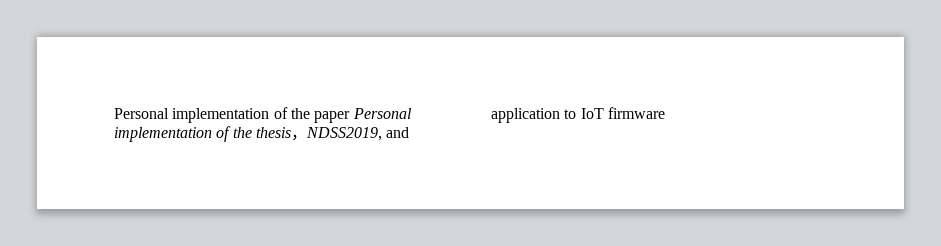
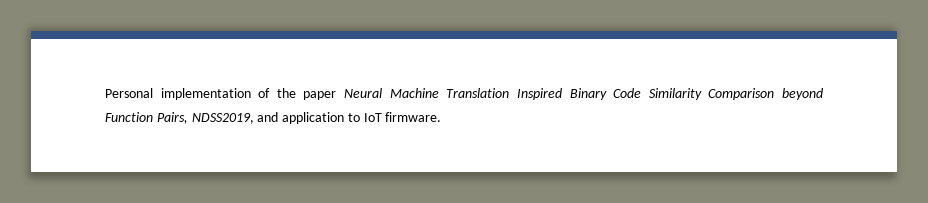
[352,108,412,119] [114,126,307,142] Personal implementation of the thesis， -> [344,88,824,100] [105,112,188,124] Neural Machine Translation Inspired Binary Code Similarity Comparison beyond Function Pairs,
[607,107,665,119] firmware -> [385,112,442,122] firmware.

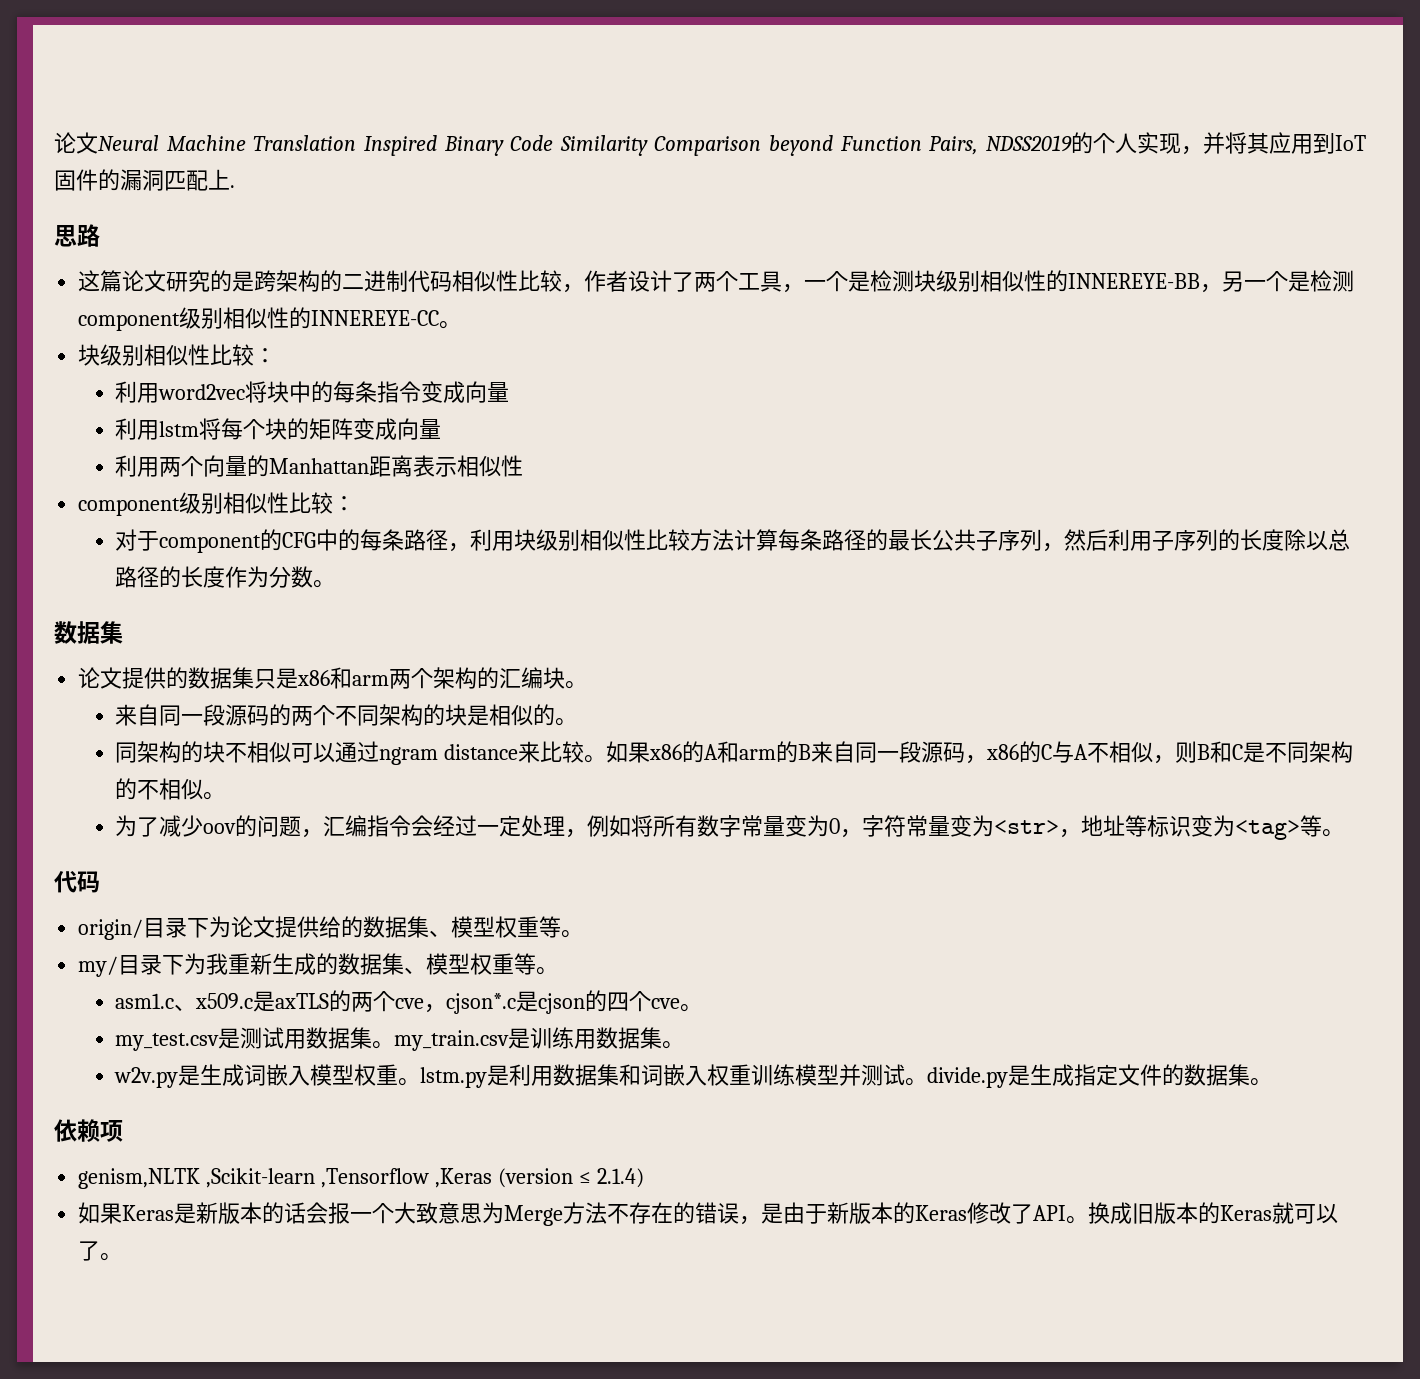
[105,88,337,100] Personal implementation of the paper -> [54,132,98,154] 论文
[191,112,442,124] NDSS2019, and application to IoT firmware. -> [985,132,1366,155] [54,169,235,191] [54,224,100,247] [78,270,1355,293] [78,307,462,331] [78,344,277,366] [115,381,510,403] [115,418,442,440] [115,455,524,477] [78,492,356,516] [115,529,1351,553] [115,566,336,588] [54,621,123,644] [78,667,588,689] [115,704,578,726] [115,741,1354,765] [115,778,226,800] [115,815,1345,840] [54,871,100,893] [78,916,584,940] [78,953,559,977] [115,990,703,1014] [115,1027,685,1051] [114,1064,1273,1088] [54,1119,123,1142] [78,1168,644,1189] [78,1202,1339,1226] [78,1241,123,1261] NDSS2019的个人实现，并将其应用到IoT固件的漏洞匹配上. // 思路 // 这篇论文研究的是跨架构的二进制代码相似性比较，作者设计了两个工具，一个是检测块级别相似性的INNEREYE-BB，另一个是检测component级别相似性的INNEREYE-CC。 // 块级别相似性比较： // 利用word2vec将块中的每条指令变成向量 // 利用lstm将每个块的矩阵变成向量 // 利用两个向量的Manhattan距离表示相似性 // component级别相似性比较： // 对于component的CFG中的每条路径，利用块级别相似性比较方法计算每条路径的最长公共子序列，然后利用子序列的长度除以总路径的长度作为分数。 // 数据集 // 论文提供的数据集只是x86和arm两个架构的汇编块。 // 来自同一段源码的两个不同架构的块是相似的。 // 同架构的块不相似可以通过ngram distance来比较。如果x86的A和arm的B来自同一段源码，x86的C与A不相似，则B和C是不同架构的不相似。 // 为了减少oov的问题，汇编指令会经过一定处理，例如将所有数字常量变为0，字符常量变为<str>，地址等标识变为<tag>等。 // 代码 // origin/目录下为论文提供给的数据集、模型权重等。 // my/目录下为我重新生成的数据集、模型权重等。 // asm1.c、x509.c是axTLS的两个cve，cjson*.c是cjson的四个cve。 // my_test.csv是测试用数据集。my_train.csv是训练用数据集。 // w2v.py是生成词嵌入模型权重。lstm.py是利用数据集和词嵌入权重训练模型并测试。divide.py是生成指定文件的数据集。 // 依赖项 // genism,NLTK ,Scikit-learn ,Tensorflow ,Keras (version ≤ 2.1.4) // 如果Keras是新版本的话会报一个大致意思为Merge方法不存在的错误，是由于新版本的Keras修改了API。换成旧版本的Keras就可以了。

